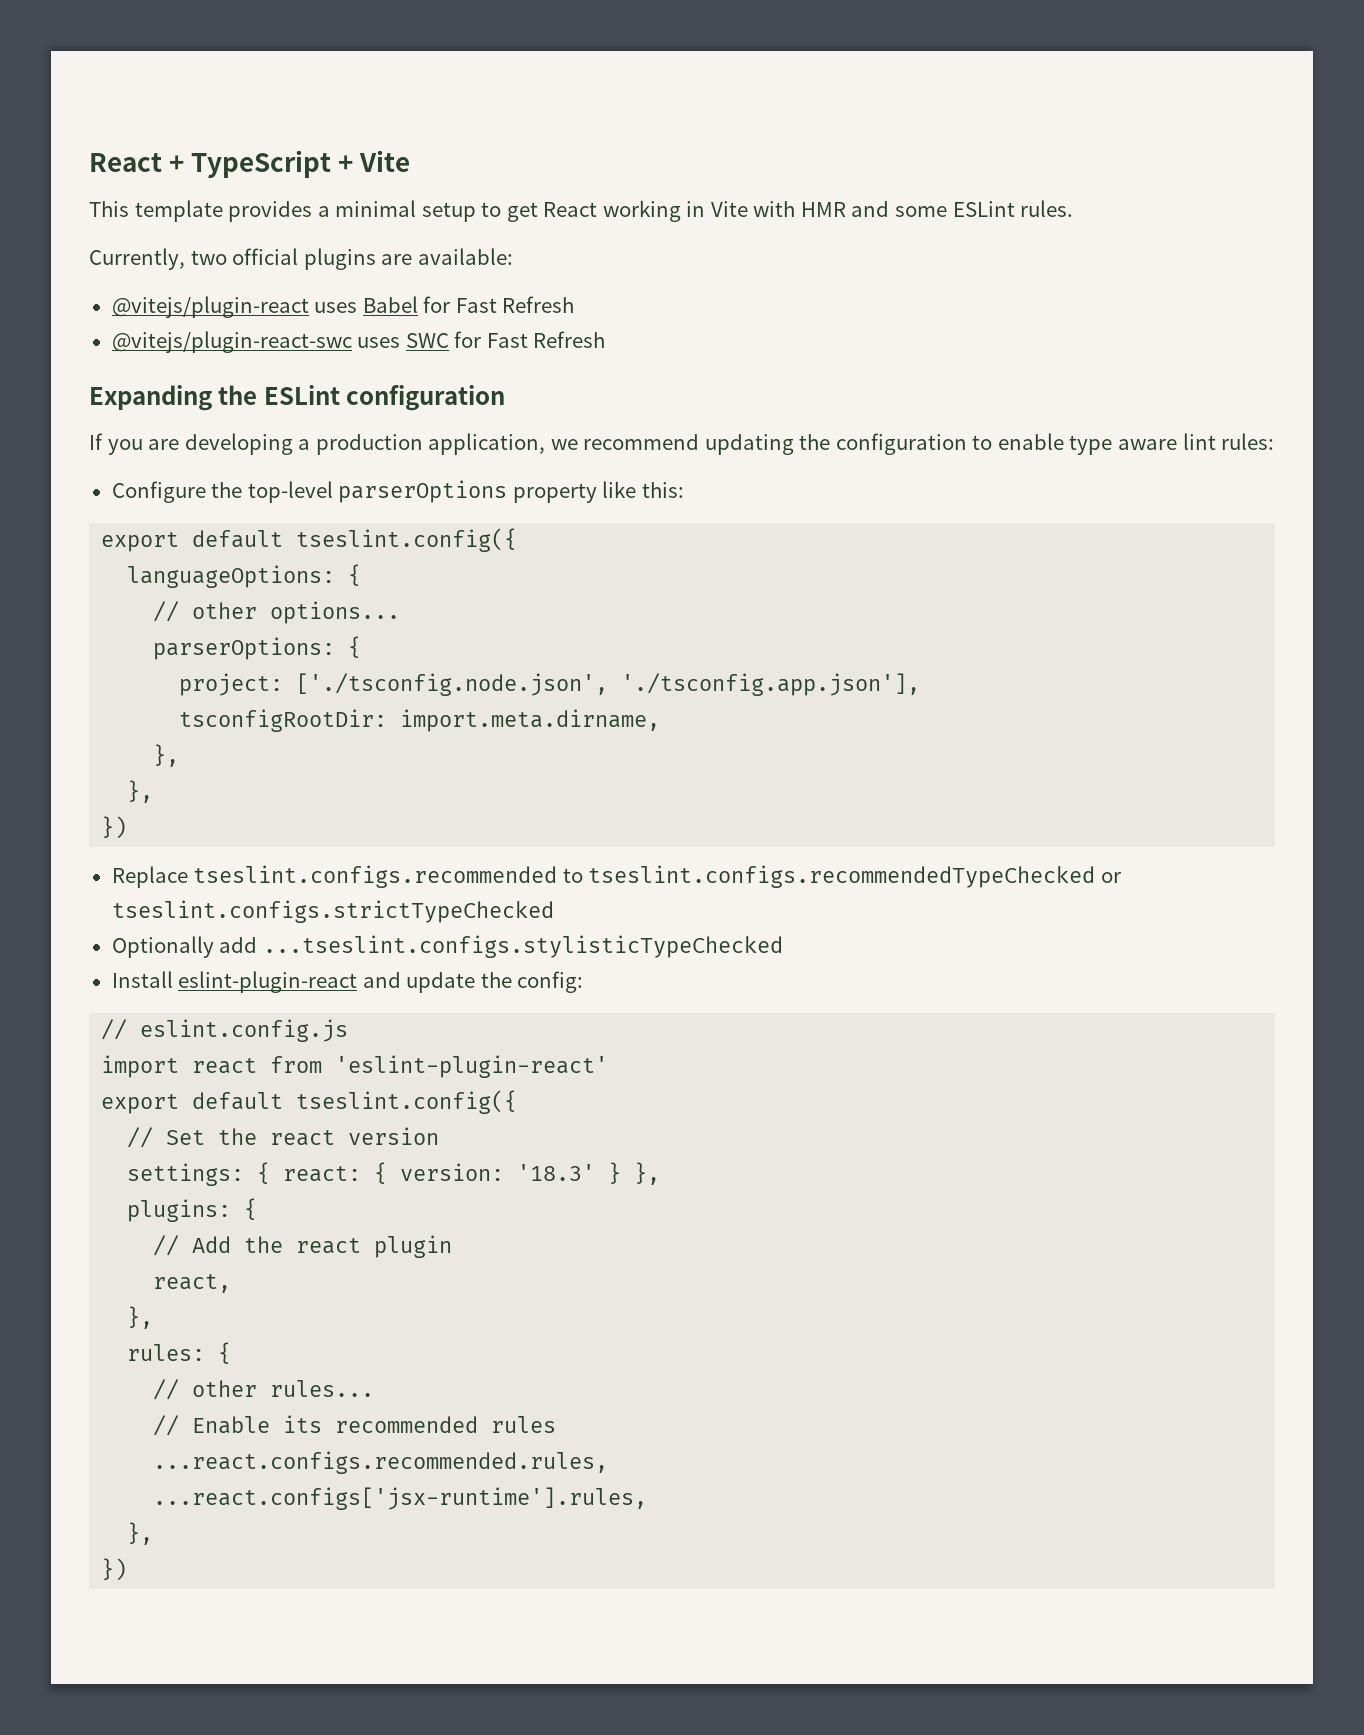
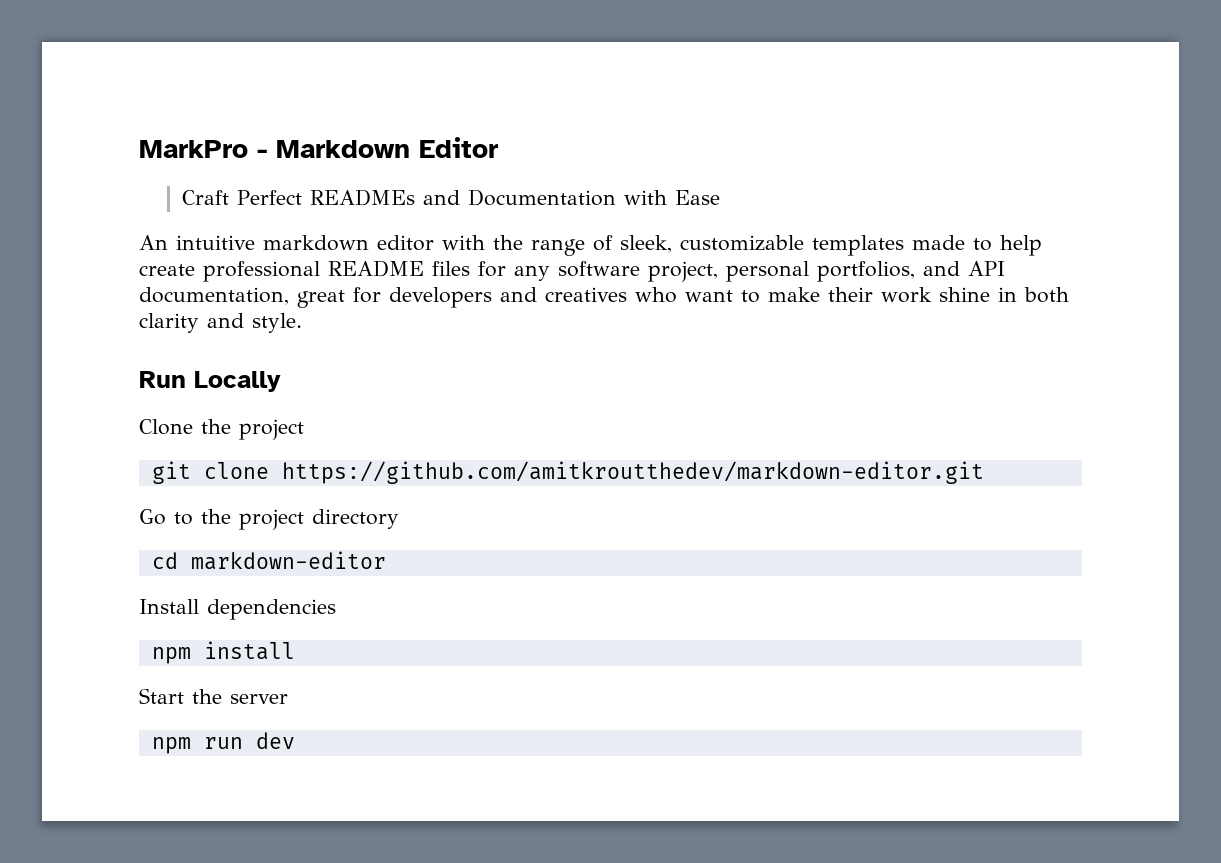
[89,150,411,178] [89,200,1074,222] [89,248,513,270] [111,296,575,318] [111,331,606,353] [89,385,506,411] [89,433,1275,455] [111,480,684,503] [101,528,518,552] [127,564,362,588] [153,601,401,624] [153,636,362,660] [179,673,921,696] [179,709,661,732] [153,744,180,767] [127,780,154,803] [101,816,128,839] [111,865,1121,888] [111,900,554,923] [111,935,783,958] [111,971,584,993] [101,1019,349,1042] [101,1055,609,1078] [101,1090,518,1114] [127,1127,440,1148] [127,1162,661,1186] [127,1198,258,1222] [153,1235,453,1258] [153,1274,232,1293] [127,1306,154,1329] [127,1342,232,1364] [153,1379,375,1400] [153,1415,557,1436] [153,1451,609,1474] [153,1487,648,1510] [127,1522,154,1545] [101,1558,128,1581] React + TypeScript + Vite // This template provides a minimal setup to get React working in Vite with HMR and some ESLint rules. // Currently, two official plugins are available: // @vitejs/plugin-react uses Babel for Fast Refresh // @vitejs/plugin-react-swc uses SWC for Fast Refresh // Expanding the ESLint configuration // If you are developing a production application, we recommend updating the configuration to enable type aware lint rules: // Configure the top-level parserOptions property like this: // export default tseslint.config({ // languageOptions: { // // other options... // parserOptions: { // project: ['./tsconfig.node.json', './tsconfig.app.json'], // tsconfigRootDir: import.meta.dirname, // }, // }, // }) // Replace tseslint.configs.recommended to tseslint.configs.recommendedTypeChecked or tseslint.configs.strictTypeChecked // Optionally add ...tseslint.configs.stylisticTypeChecked // Install eslint-plugin-react and update the config: // // eslint.config.js // import react from 'eslint-plugin-react' // export default tseslint.config({ // // Set the react version // settings: { react: { version: '18.3' } }, // plugins: { // // Add the react plugin // react, // }, // rules: { // // other rules... // // Enable its recommended rules // ...react.configs.recommended.rules, // ...react.configs['jsx-runtime'].rules, // }, // }) -> [139,137,498,158] [181,189,720,206] [139,235,1042,256] [139,260,1005,282] [139,287,1069,308] [139,313,302,333] [139,371,281,392] [139,419,304,440] [151,461,984,484] [139,509,399,530] [151,551,386,570] [139,599,336,620] [151,641,295,664] [139,688,288,704] [151,732,295,754] MarkPro - Markdown Editor // Craft Perfect READMEs and Documentation with Ease // An intuitive markdown editor with the range of sleek, customizable templates made to help create professional README files for any software project, personal portfolios, and API documentation, great for developers and creatives who want to make their work shine in both clarity and style. // Run Locally // Clone the project // git clone https://github.com/amitkroutthedev/markdown-editor.git // Go to the project directory // cd markdown-editor // Install dependencies // npm install // Start the server // npm run dev

